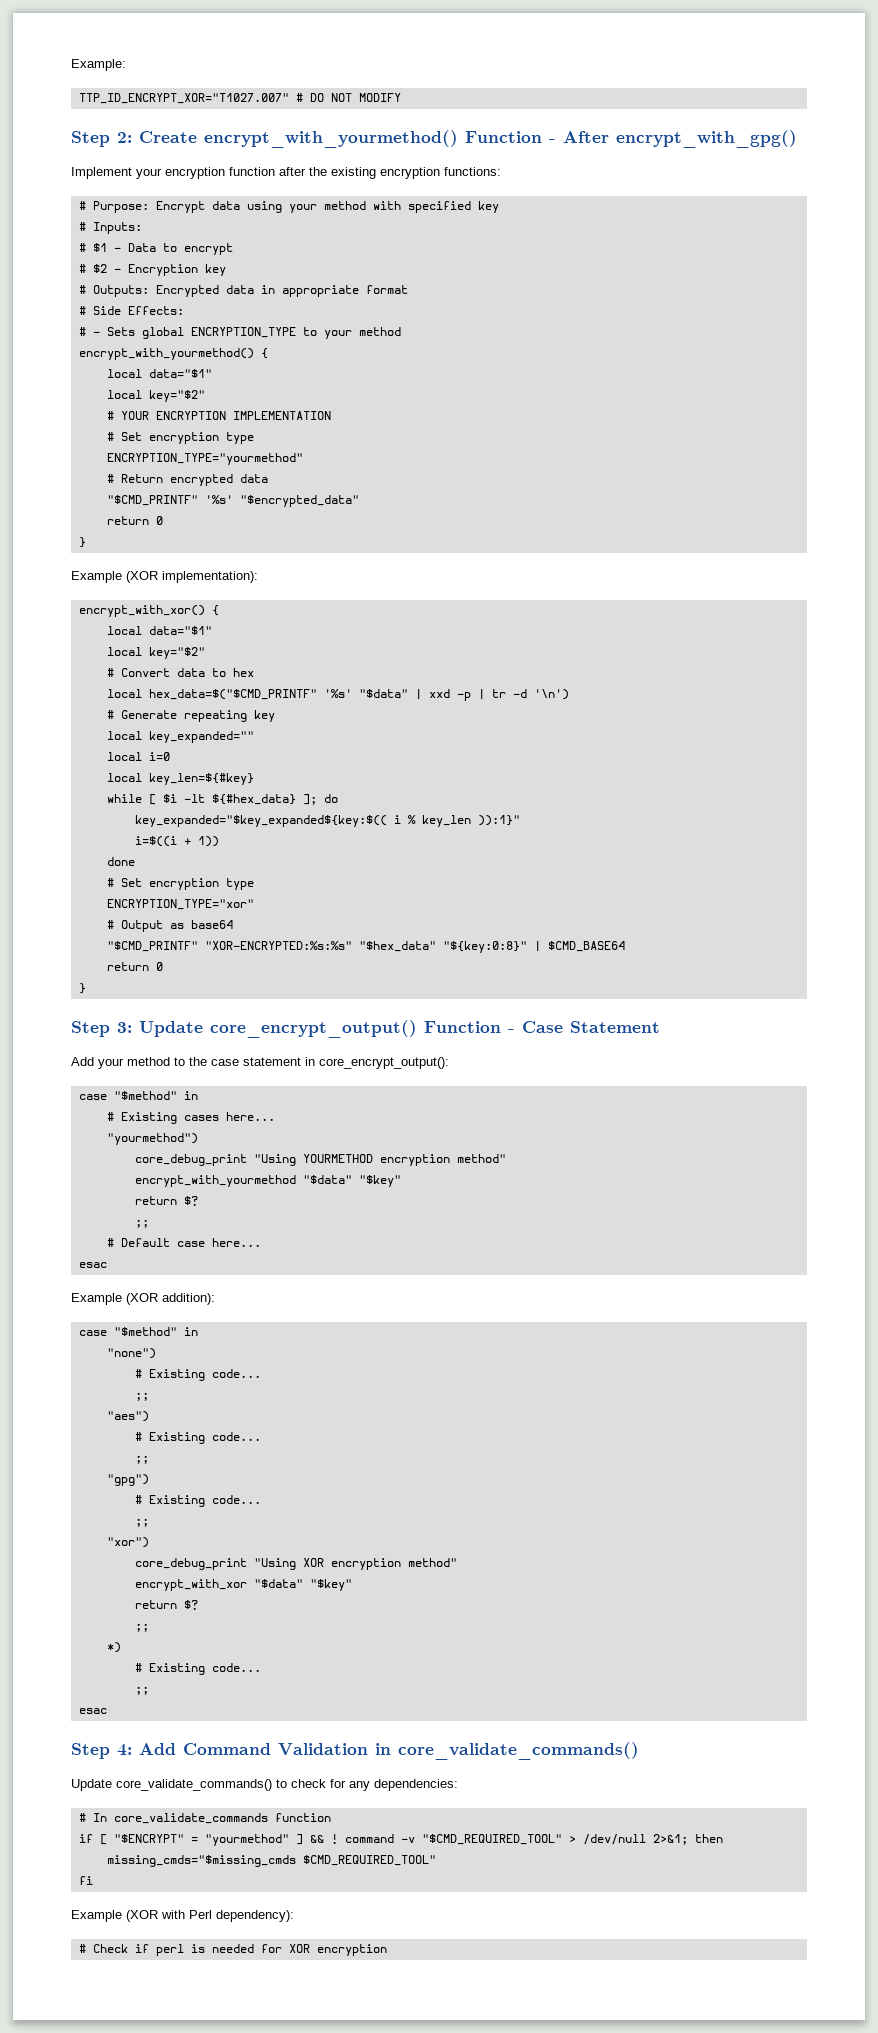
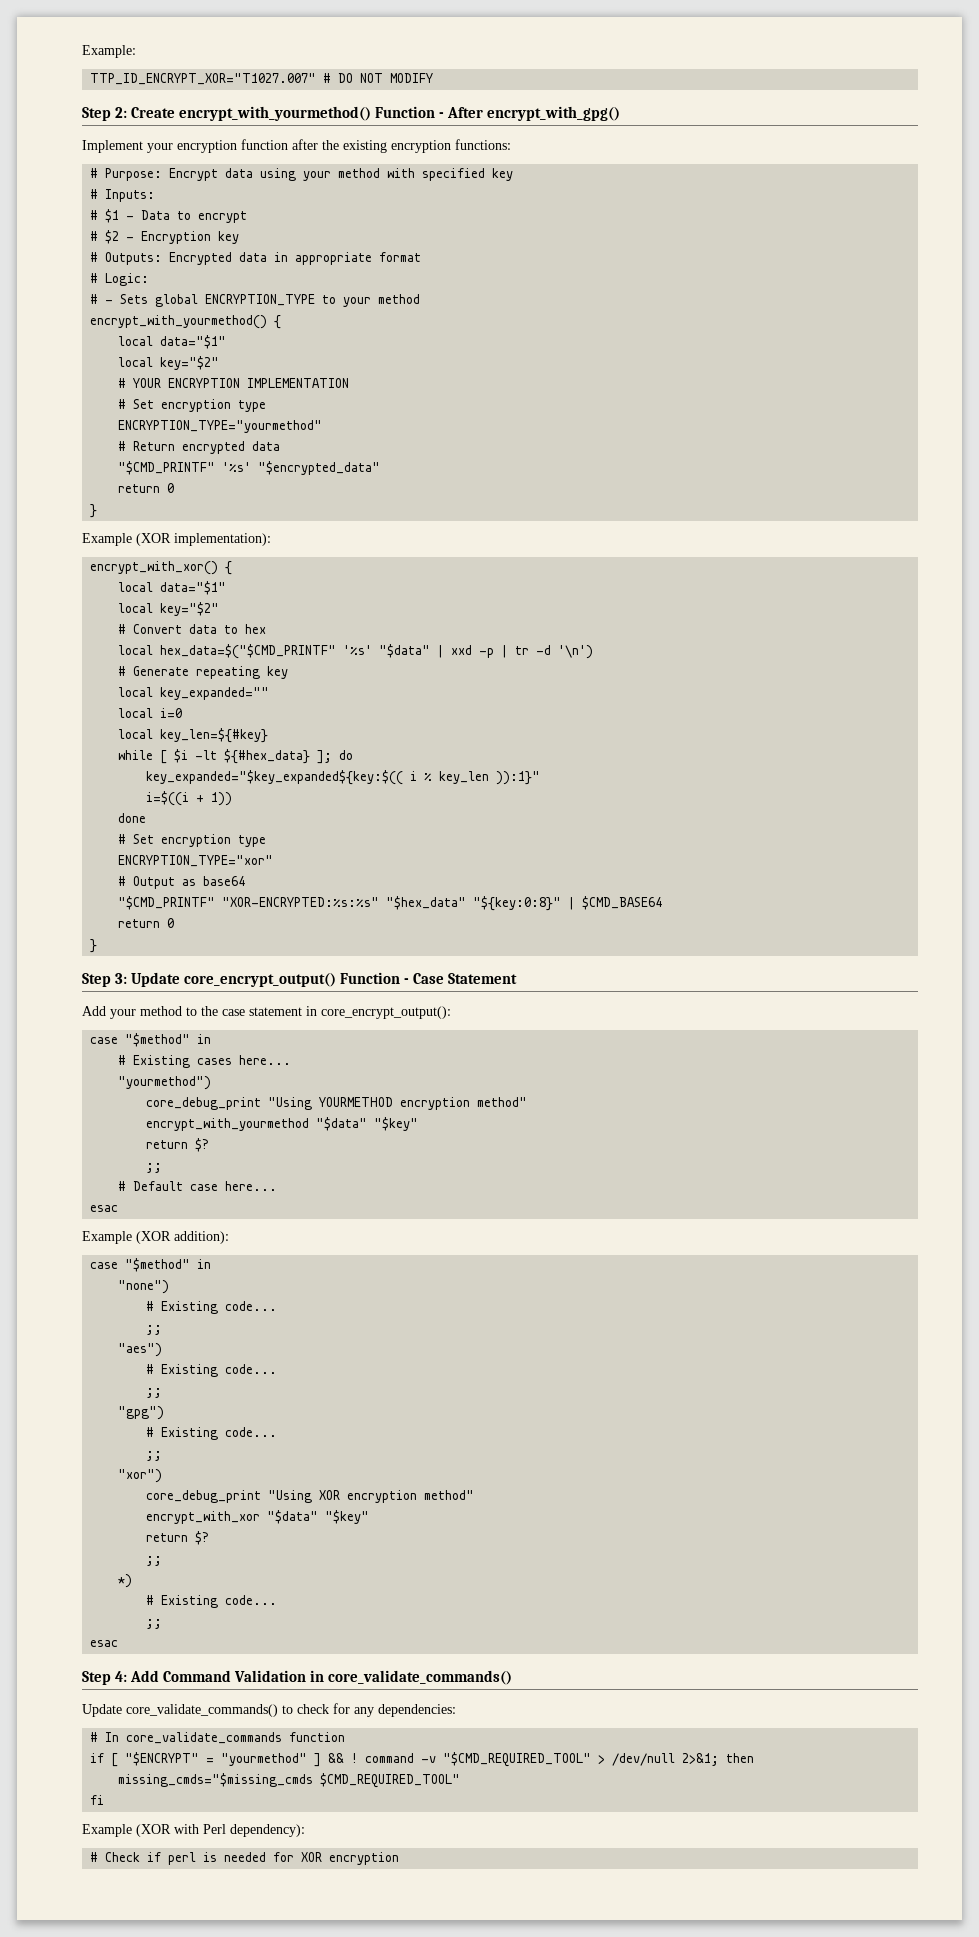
[92,306,184,315] Side Effects: -> [105,273,150,286] Logic:

